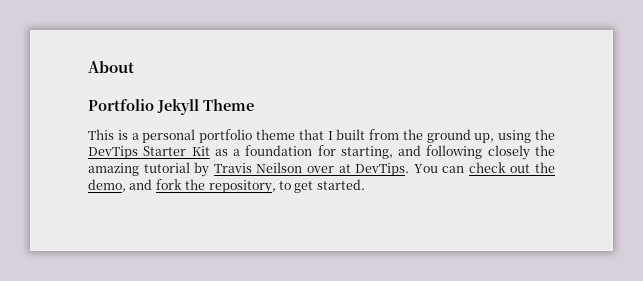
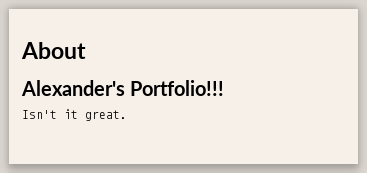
[88,99,254,115] [88,129,555,143] [88,145,555,160] [88,162,555,177] [88,179,365,194] Portfolio Jekyll Theme // This is a personal portfolio theme that I built from the ground up, using the DevTips Starter Kit as a foundation for starting, and following closely the amazing tutorial by Travis Neilson over at DevTips. You can check out the demo, and fork the repository, to get started. -> [21,80,225,96] [22,109,127,121] Alexander's Portfolio!!! // Isn't it great.

